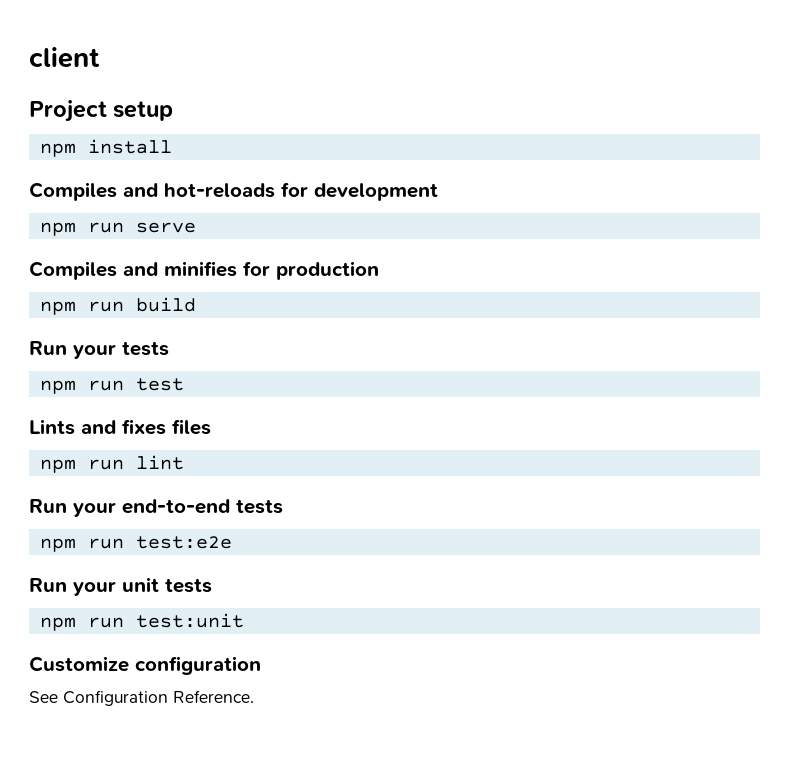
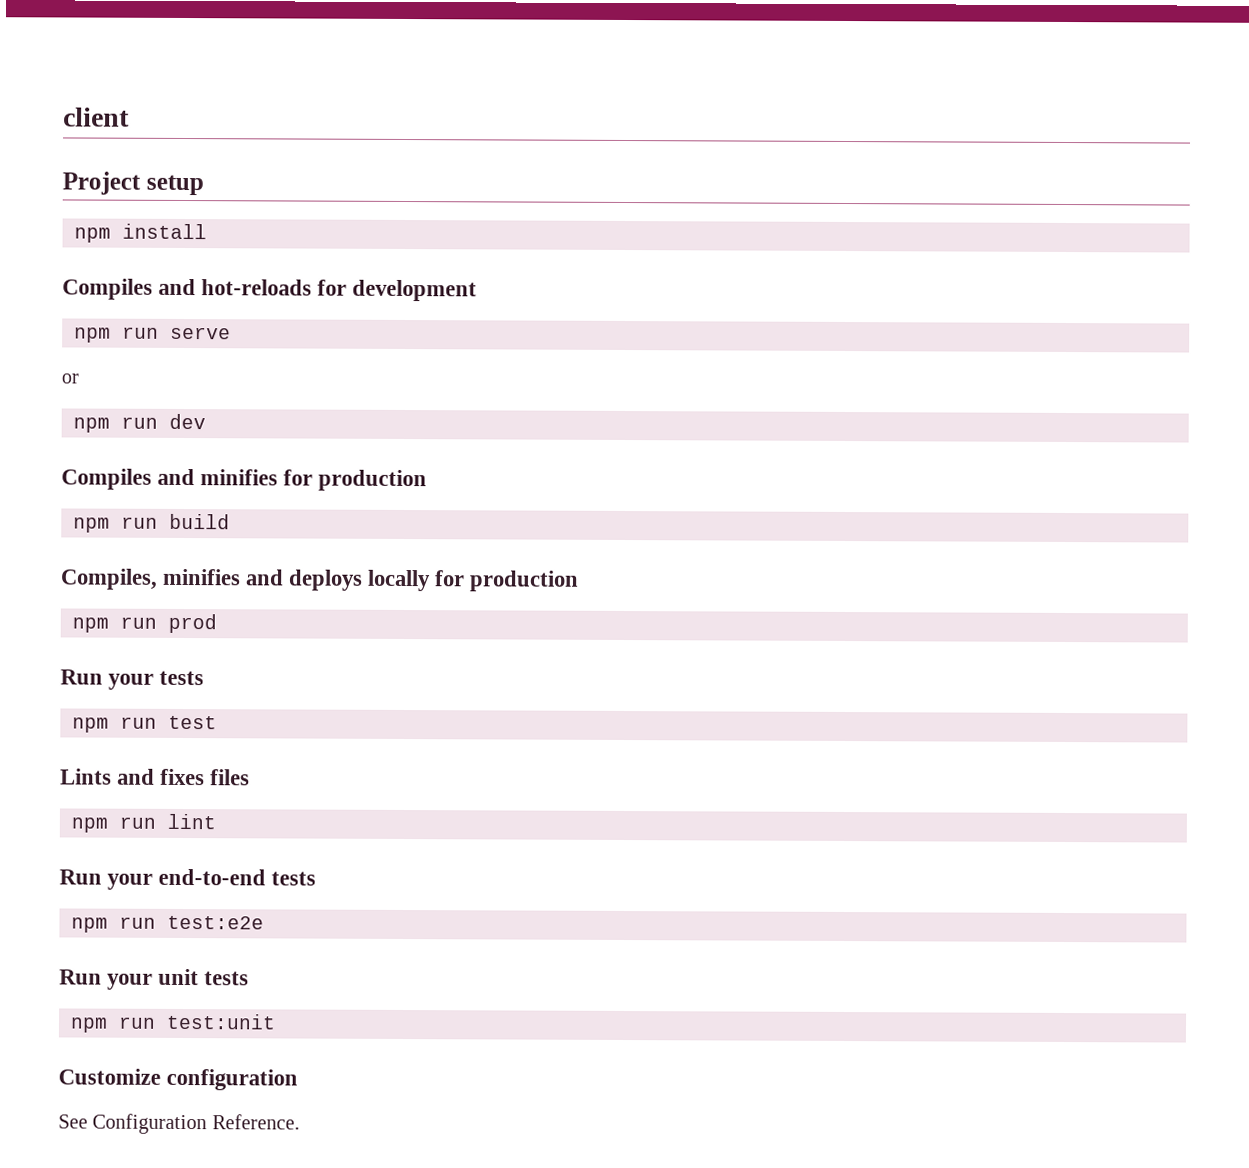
(196, 227) none -> [61,373,79,384] [73,413,206,433] // or // npm run dev
(196, 304) none -> [60,568,580,592] [72,613,217,634] // Compiles, minifies and deploys locally for production // npm run prod

